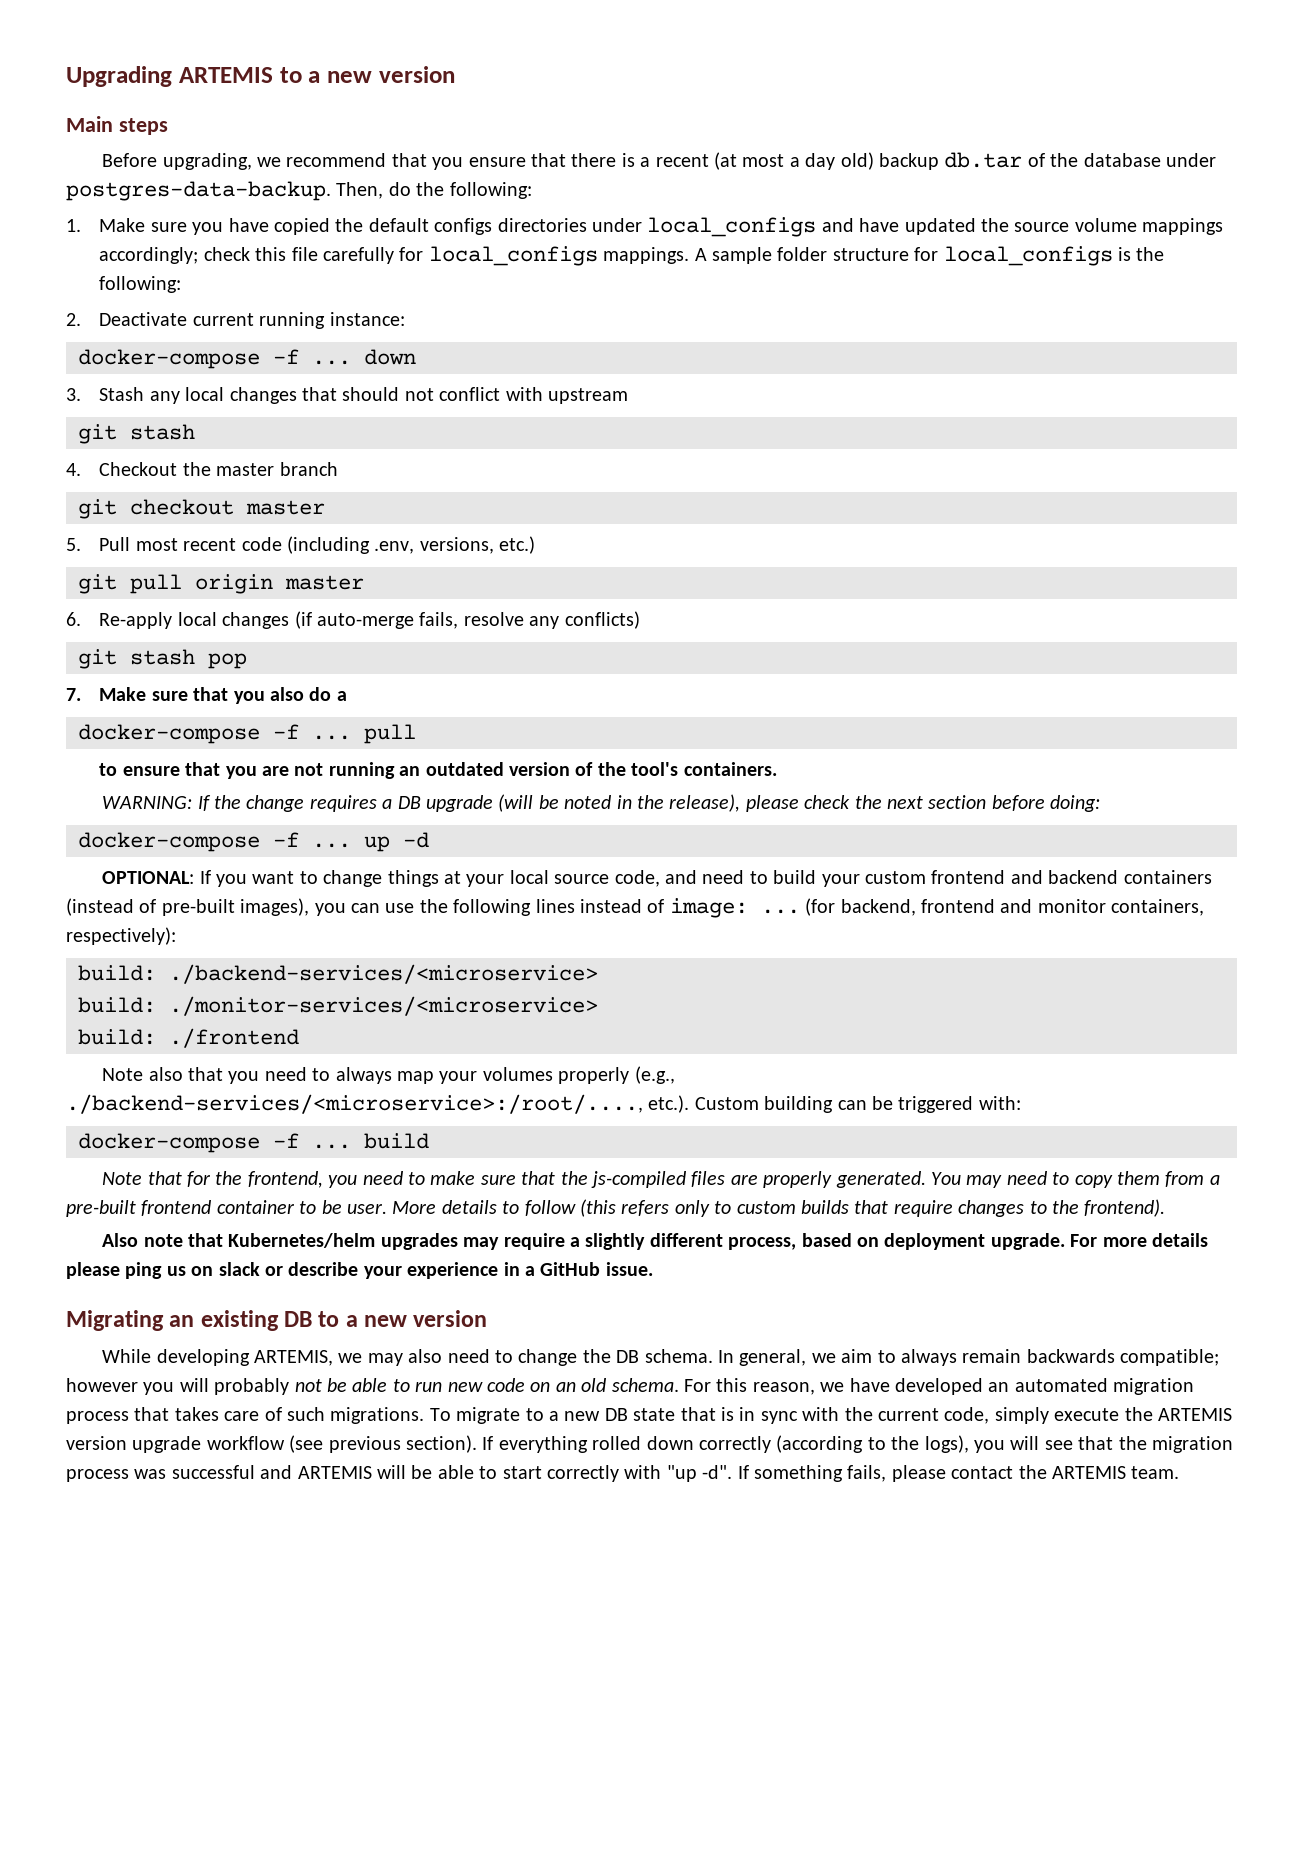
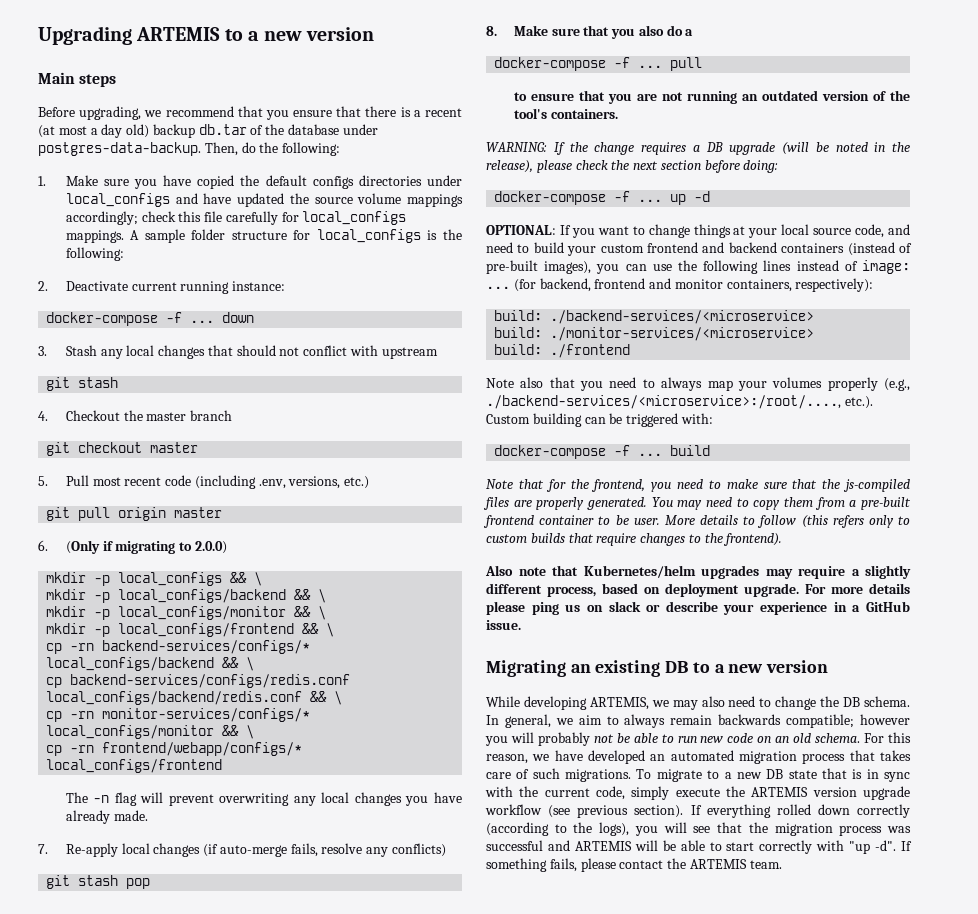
(81, 619) none -> [65,540,227,554] [46,572,263,586] [46,589,327,603] [46,606,327,620] [46,623,335,637] [46,640,311,654] [46,657,255,671] [46,674,351,688] [46,691,343,705] [46,708,311,722] [46,725,255,739] [46,742,303,756] [46,759,223,773] [65,792,462,806] [65,810,148,824] [38,844,48,854] (Only if migrating to 2.0.0) // mkdir -p local_configs && \ // mkdir -p local_configs/backend && \ // mkdir -p local_configs/monitor && \ // mkdir -p local_configs/frontend && \ // cp -rn backend-services/configs/* local_configs/backend && \ // cp backend-services/configs/redis.conf local_configs/backend/redis.conf && \ // cp -rn monitor-services/configs/* local_configs/monitor && \ // cp -rn frontend/webapp/configs/* local_configs/frontend // The -n flag will prevent overwriting any local changes you have already made. // 7.
[66,688,81,701] 7. -> [486,26,497,36] 8.

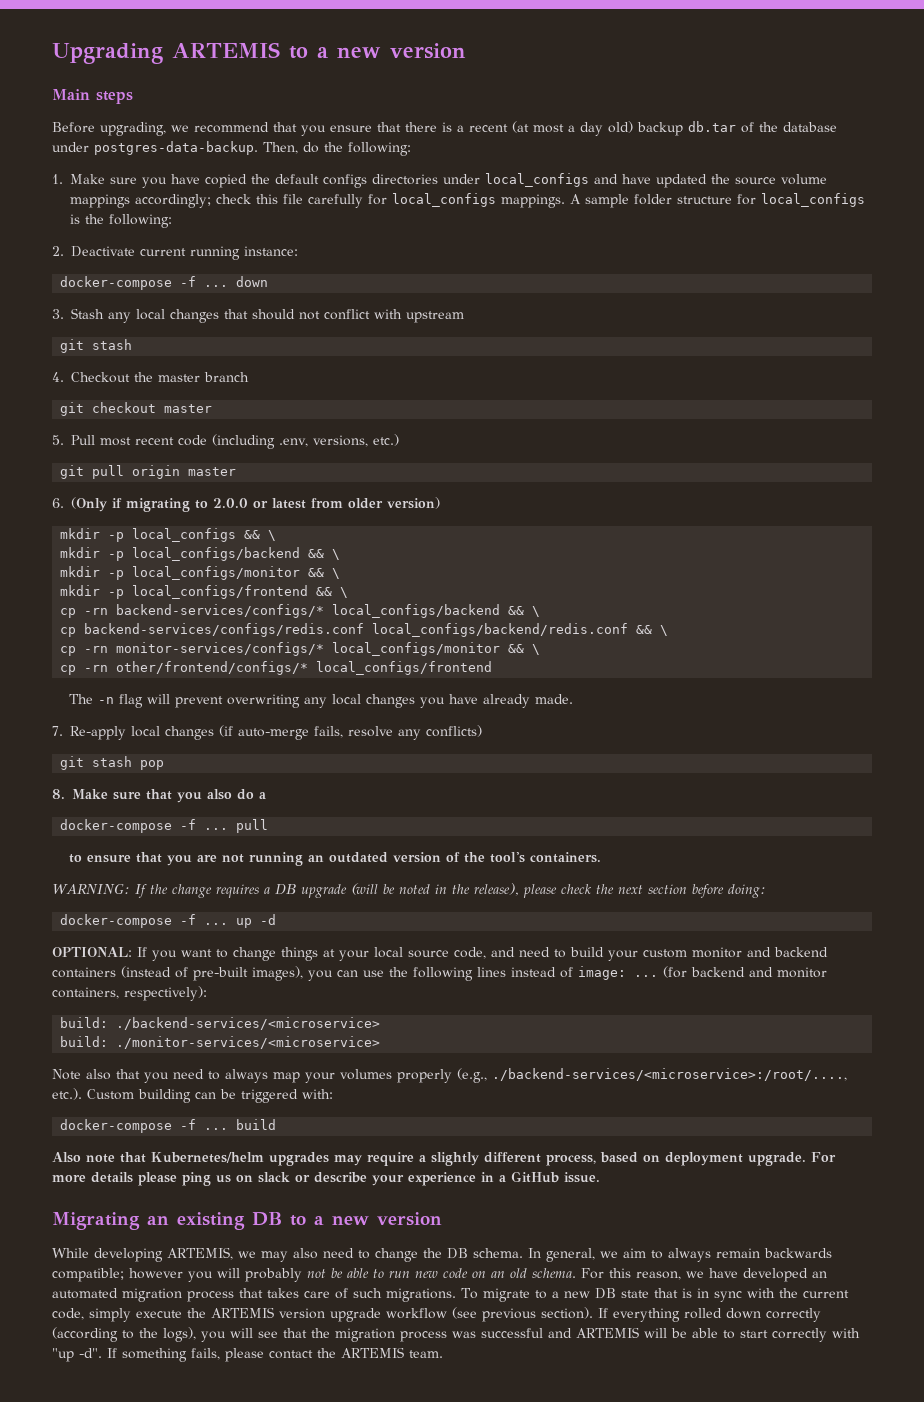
[194,541,227,554] 2.0.0) -> [213,497,440,509] 2.0.0 or latest from older version)
[102,742,303,756] frontend/webapp/configs/* -> [116,661,309,675] other/frontend/configs/*
[647,242,698,253] frontend -> [692,947,742,958] monitor
[539,278,646,292] backend, frontend -> [691,967,745,977] backend
[494,344,631,358] // build: ./frontend -> (381, 1042) none
[486,479,910,492] [483,497,911,510] [483,515,910,528] [486,533,783,546] // Note that for the frontend, you need to make sure that the js-compiled files are properly generated. You may need to copy them from a pre-built frontend container to be user. More details to follow (this refers only to custom builds that require changes to the frontend). -> (277, 1124) none

